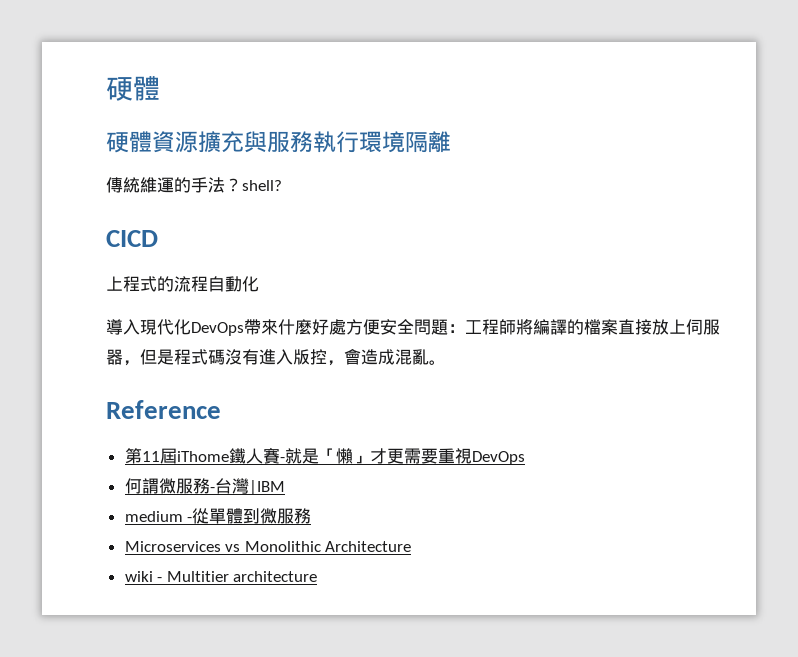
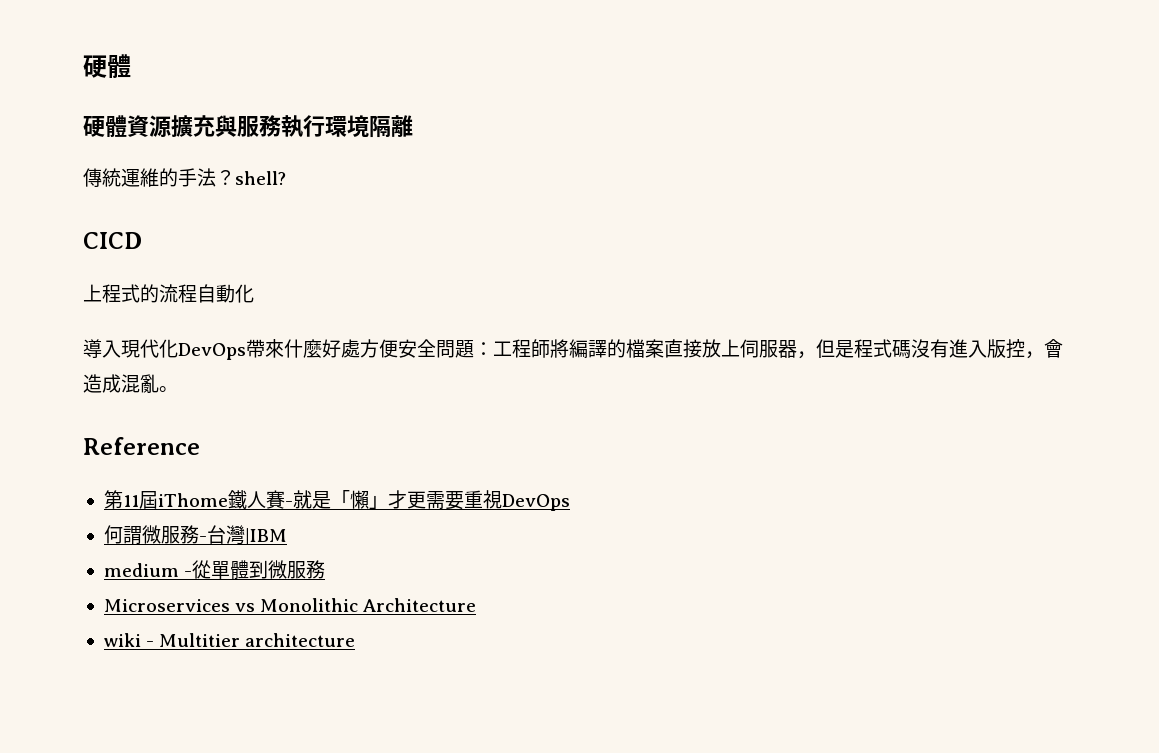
[140,177,174,193] 維運 -> [121,168,159,187] 運維

